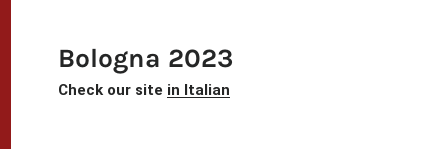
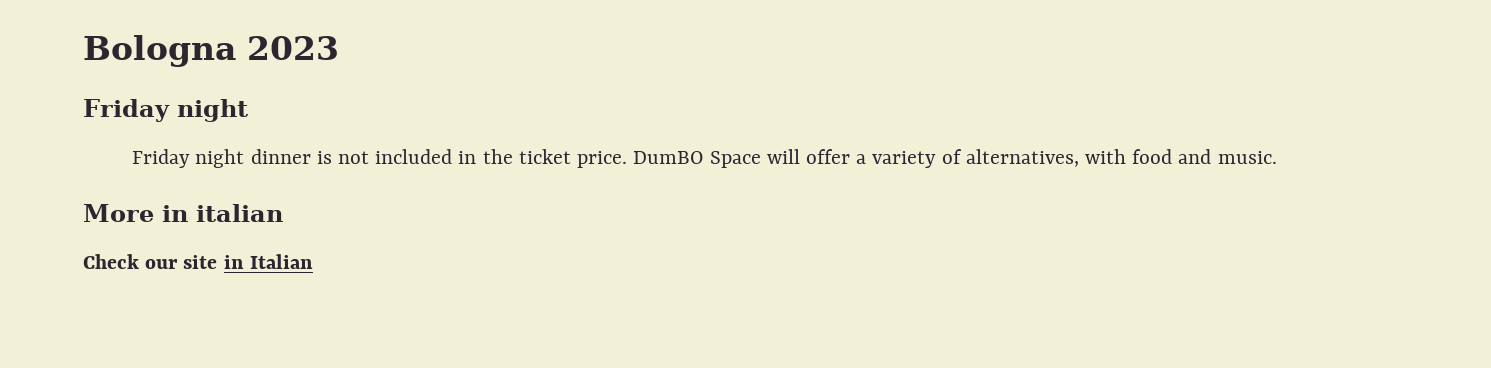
(234, 58) none -> [83,99,248,122] [132,149,1277,168] [83,204,283,222] // Friday night // Friday night dinner is not included in the ticket price. DumBO Space will offer a variety of alternatives, with food and music. // More in italian

